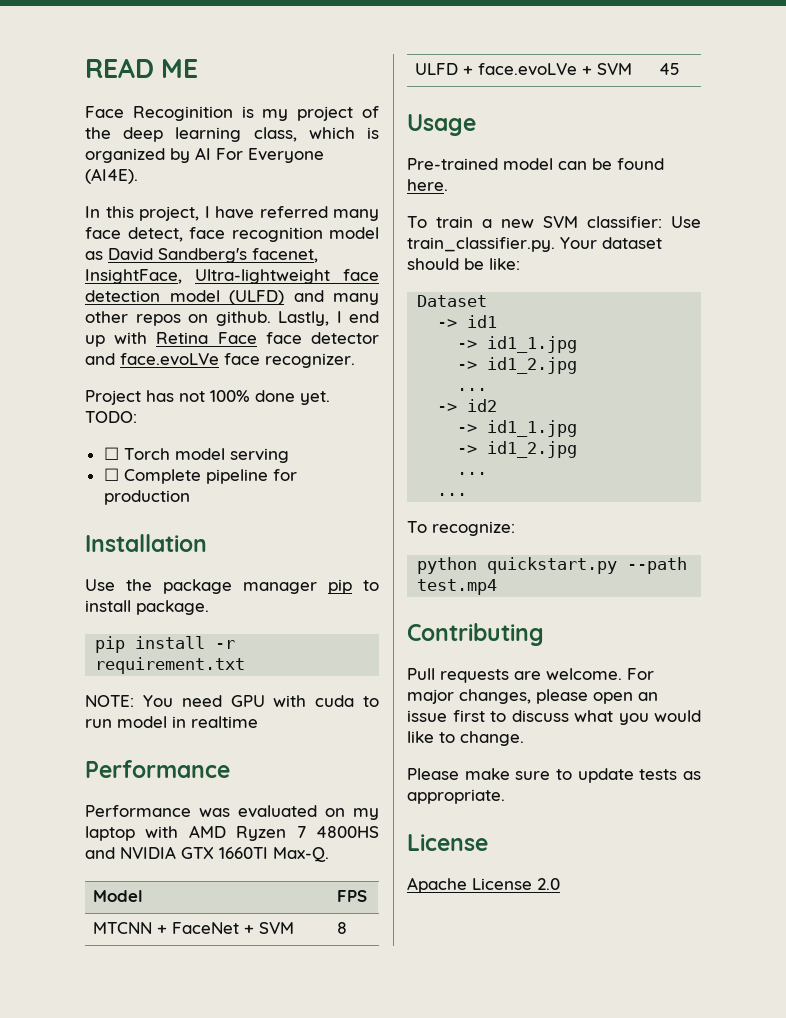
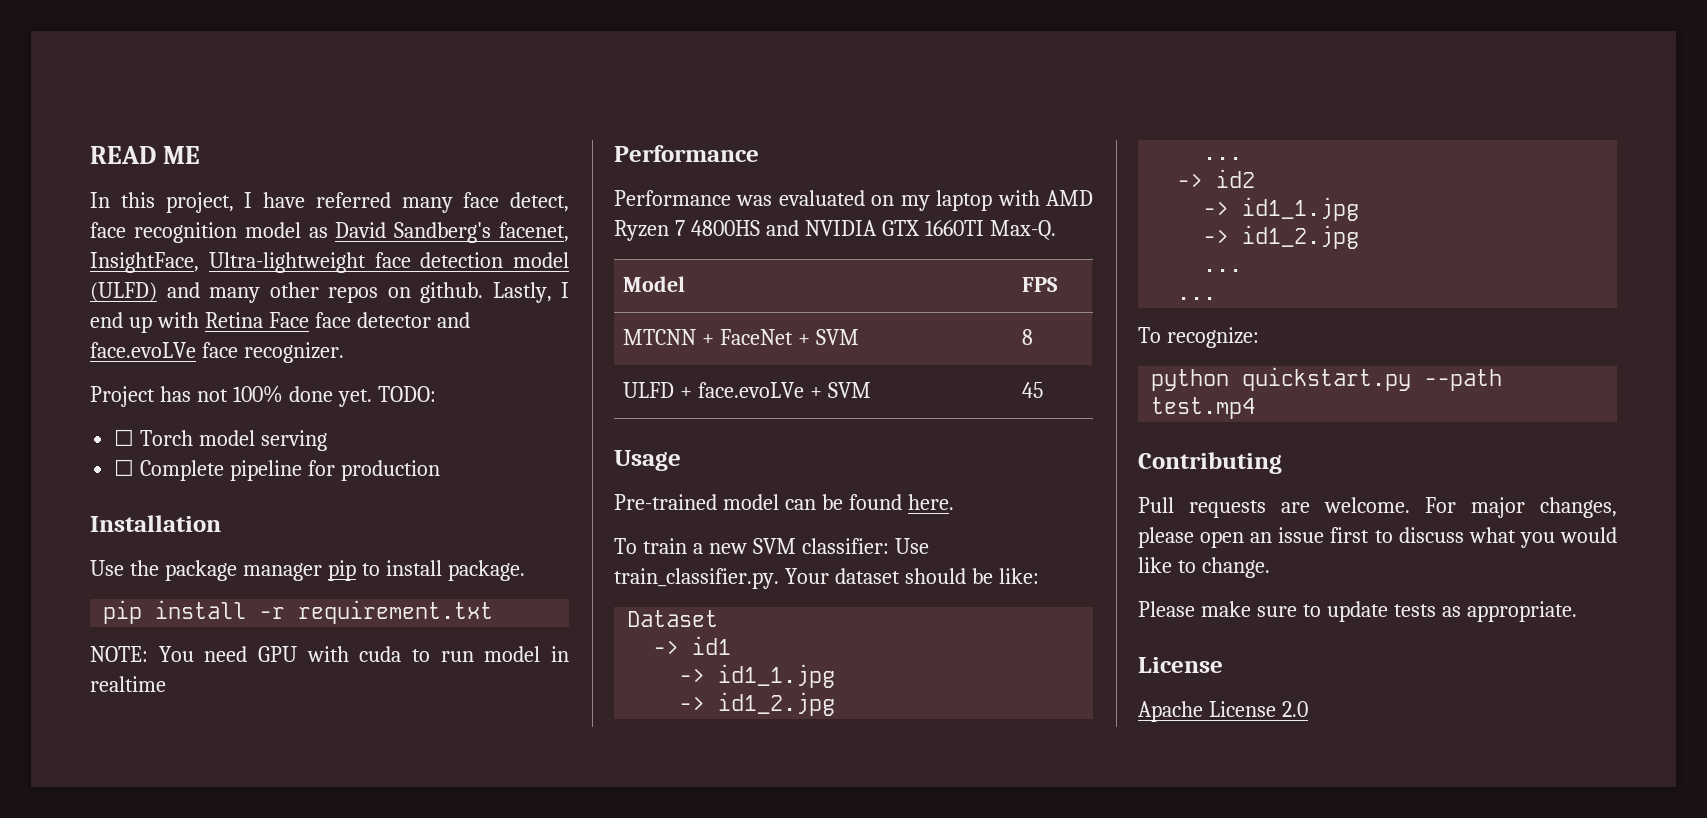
[85,106,380,121] [85,127,379,142] [85,147,324,163] [85,168,138,184] // Face Recoginition is my project of the deep learning class, which is organized by AI For Everyone (AI4E). -> (200, 155) none

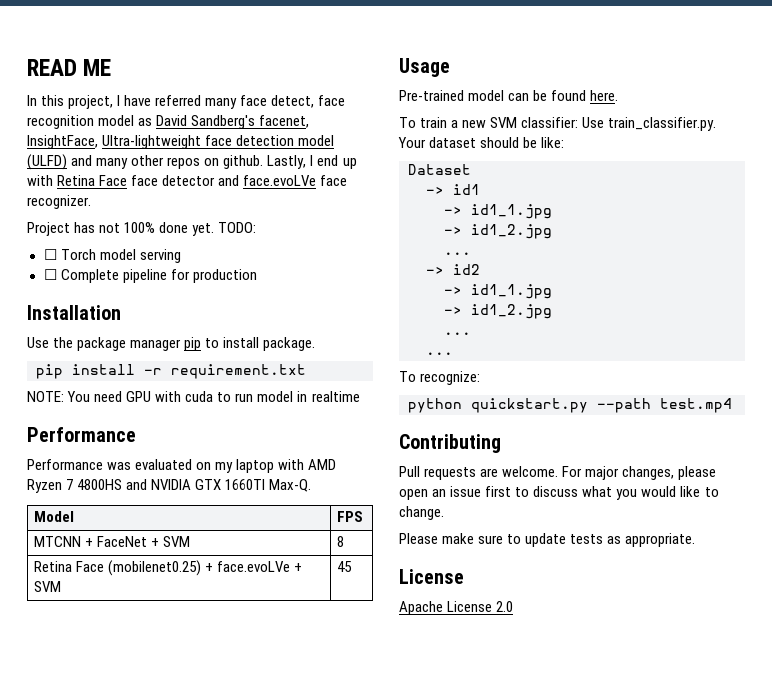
[622,382,674,398] ULFD -> [34,560,202,576] Retina Face (mobilenet0.25)

